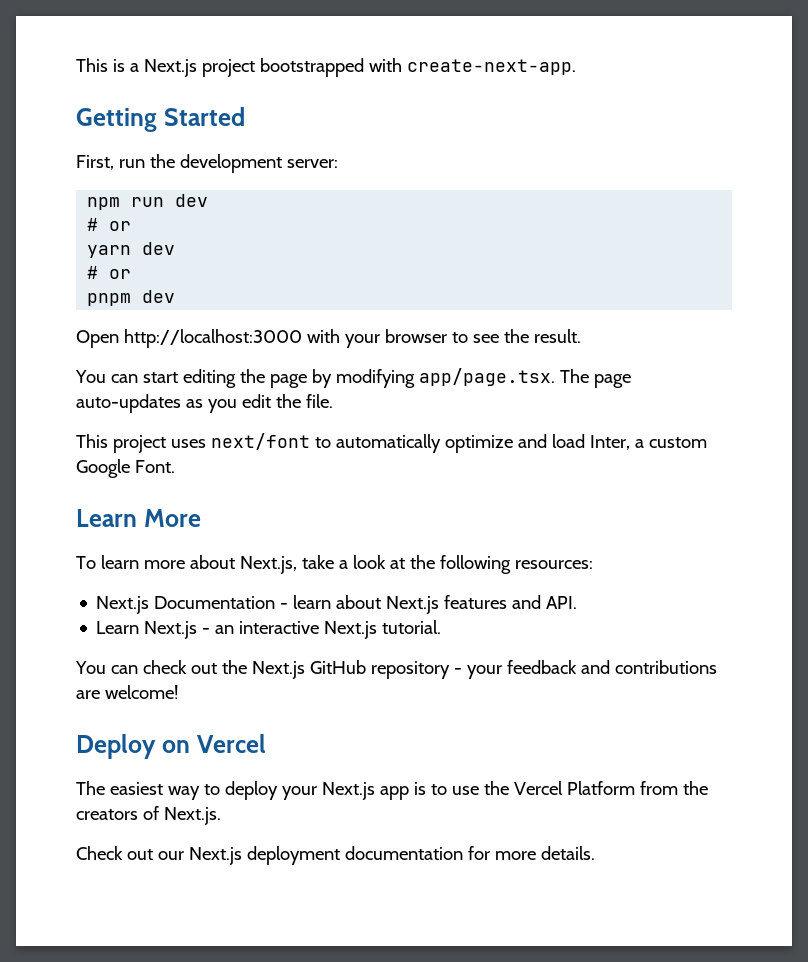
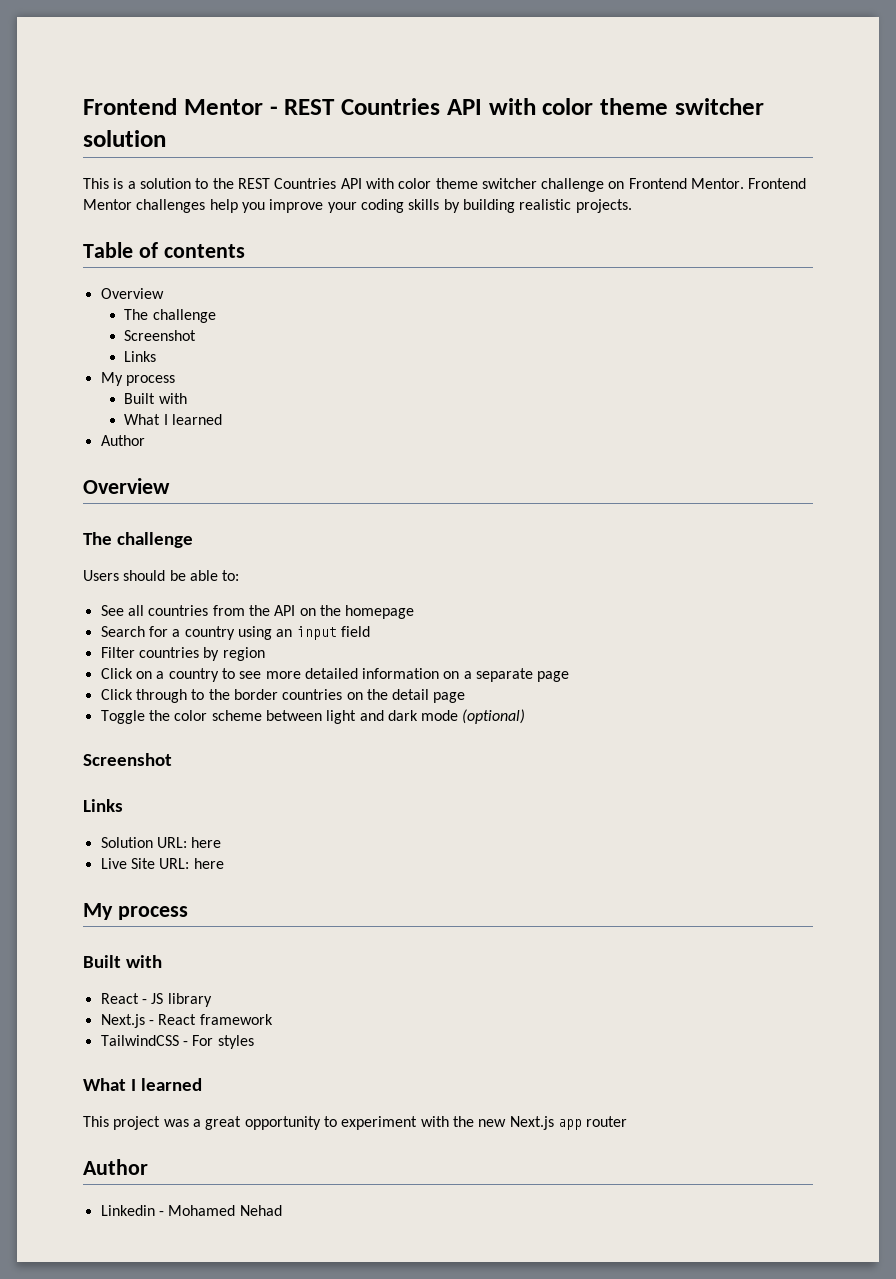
[76,58,576,77] [76,107,245,132] [76,154,338,173] [87,194,209,210] [87,218,132,231] [87,242,176,258] [87,266,132,279] [87,290,176,306] [76,329,581,348] [75,368,631,388] [76,394,333,413] [76,433,707,453] [76,459,175,478] [76,509,201,527] [76,555,593,574] [96,595,578,614] [96,620,442,639] [75,660,717,679] [76,685,178,699] [76,734,266,759] [76,781,708,800] [76,806,221,825] [76,846,595,865] This is a Next.js project bootstrapped with create-next-app. // Getting Started // First, run the development server: // npm run dev // # or // yarn dev // # or // pnpm dev // Open http://localhost:3000 with your browser to see the result. // You can start editing the page by modifying app/page.tsx. The page auto-updates as you edit the file. // This project uses next/font to automatically optimize and load Inter, a custom Google Font. // Learn More // To learn more about Next.js, take a look at the following resources: // Next.js Documentation - learn about Next.js features and API. // Learn Next.js - an interactive Next.js tutorial. // You can check out the Next.js GitHub repository - your feedback and contributions are welcome! // Deploy on Vercel // The easiest way to deploy your Next.js app is to use the Vercel Platform from the creators of Next.js. // Check out our Next.js deployment documentation for more details. -> [83,98,764,115] [83,130,166,147] [83,178,807,192] [83,199,632,213] [83,242,245,258] [100,288,164,299] [124,309,216,323] [124,330,197,341] [124,351,157,362] [100,372,175,386] [124,393,187,404] [124,414,222,425] [100,435,145,446] [83,478,170,494] [83,532,193,548] [83,570,240,581] [100,605,415,619] [100,626,370,640] [100,647,265,661] [100,668,570,682] [100,689,466,703] [100,709,526,724] [83,753,172,766] [83,799,123,812] [100,837,222,848] [100,858,224,869] [83,903,188,920] [83,955,162,968] [100,993,212,1007] [100,1014,273,1028] [100,1035,254,1049] [83,1078,202,1091] [83,1116,628,1130] [83,1159,148,1175] [100,1205,282,1216] Frontend Mentor - REST Countries API with color theme switcher solution // This is a solution to the REST Countries API with color theme switcher challenge on Frontend Mentor. Frontend Mentor challenges help you improve your coding skills by building realistic projects. // Table of contents // Overview // The challenge // Screenshot // Links // My process // Built with // What I learned // Author // Overview // The challenge // Users should be able to: // See all countries from the API on the homepage // Search for a country using an input field // Filter countries by region // Click on a country to see more detailed information on a separate page // Click through to the border countries on the detail page // Toggle the color scheme between light and dark mode (optional) // Screenshot // Links // Solution URL: here // Live Site URL: here // My process // Built with // React - JS library // Next.js - React framework // TailwindCSS - For styles // What I learned // This project was a great opportunity to experiment with the new Next.js app router // Author // Linkedin - Mohamed Nehad

